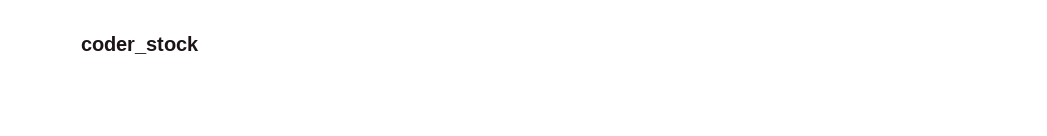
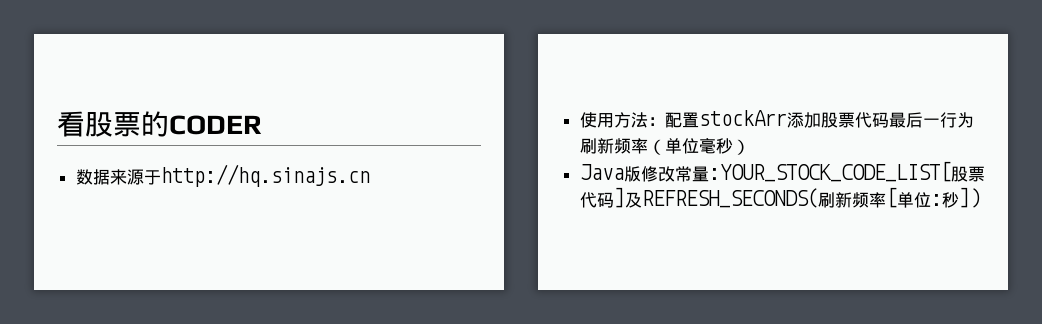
[81,36,199,54] coder_stock -> [57,111,262,137] [75,164,370,187] [579,110,974,128] [579,137,750,155] [579,161,985,182] [579,187,981,208] 看股票的CODER // 数据来源于http://hq.sinajs.cn // 使用方法：配置stockArr添加股票代码最后一行为刷新频率（单位毫秒） // Java版修改常量:YOUR_STOCK_CODE_LIST[股票代码]及REFRESH_SECONDS(刷新频率[单位:秒])

